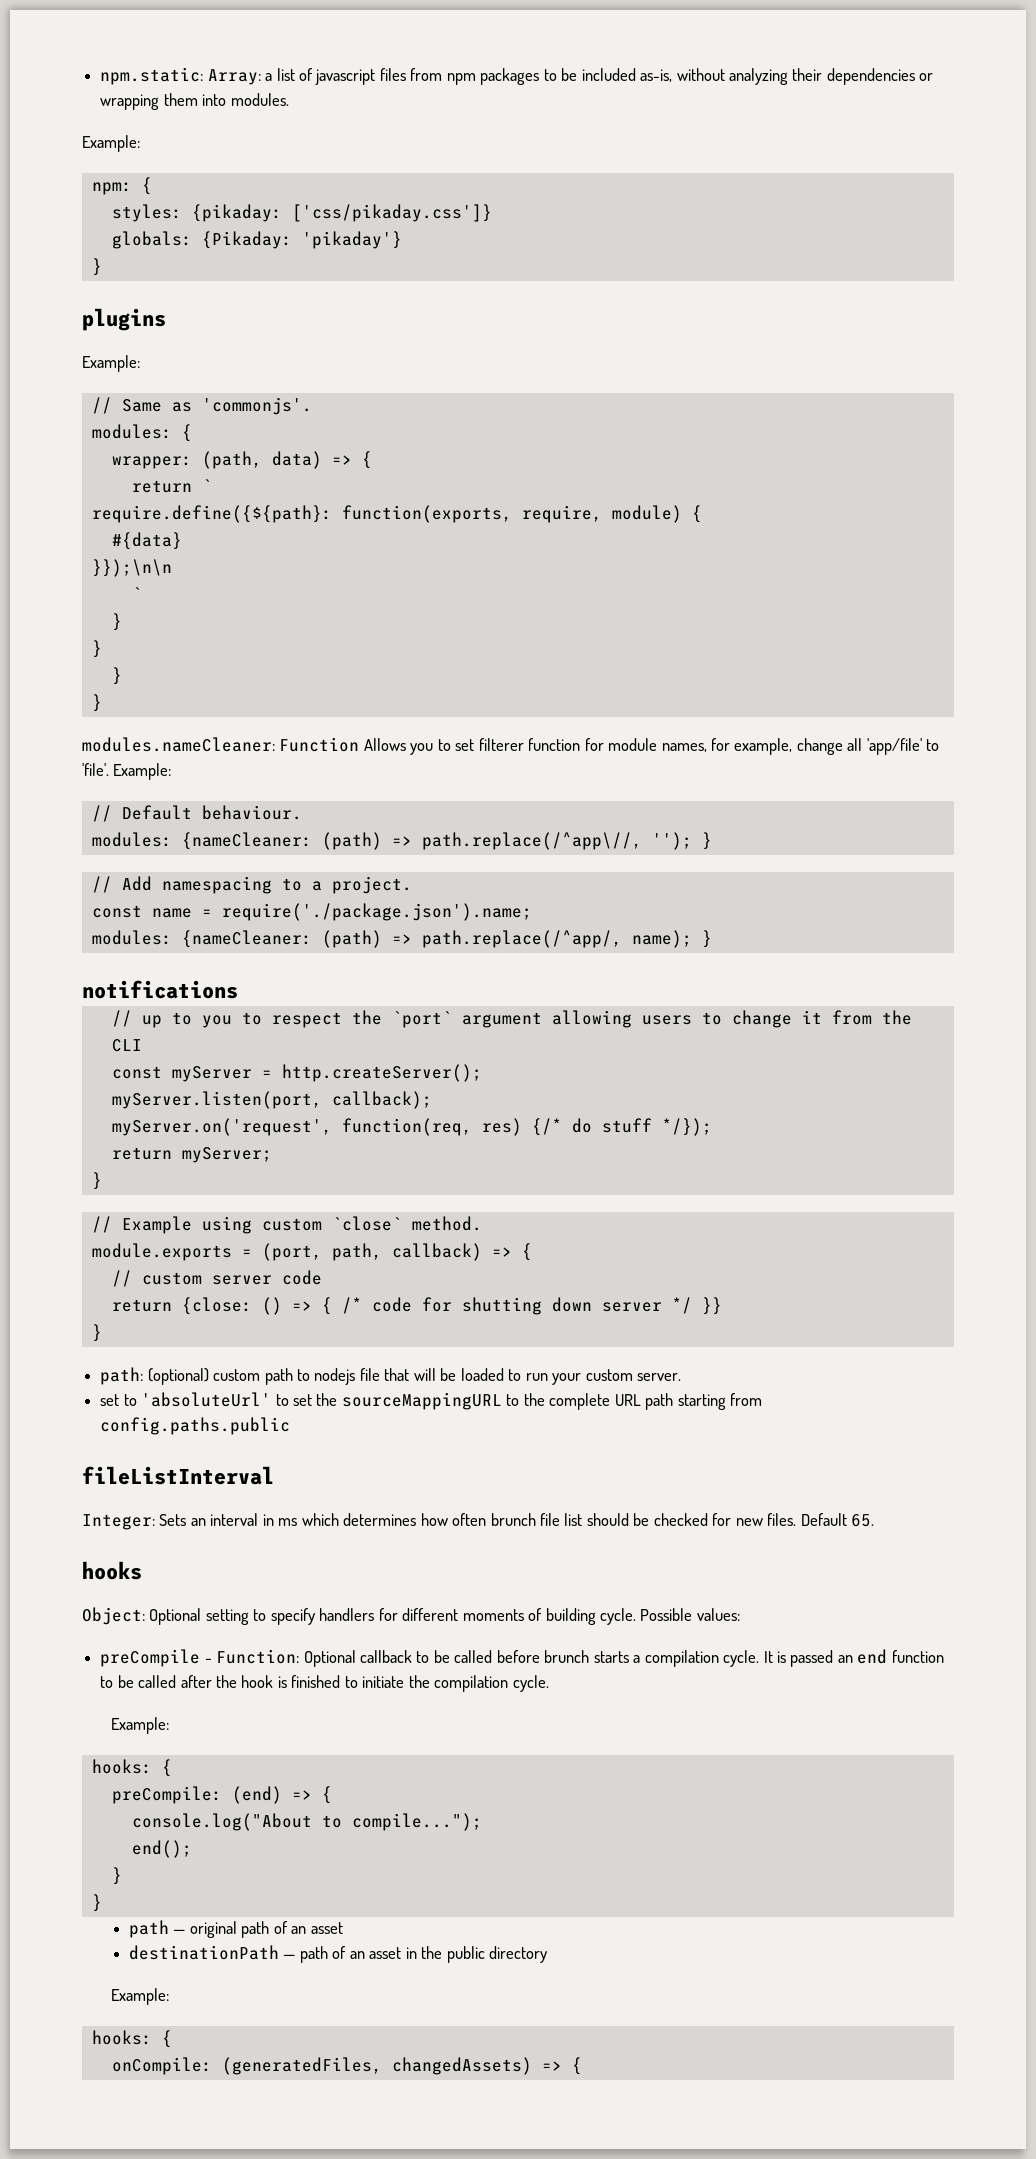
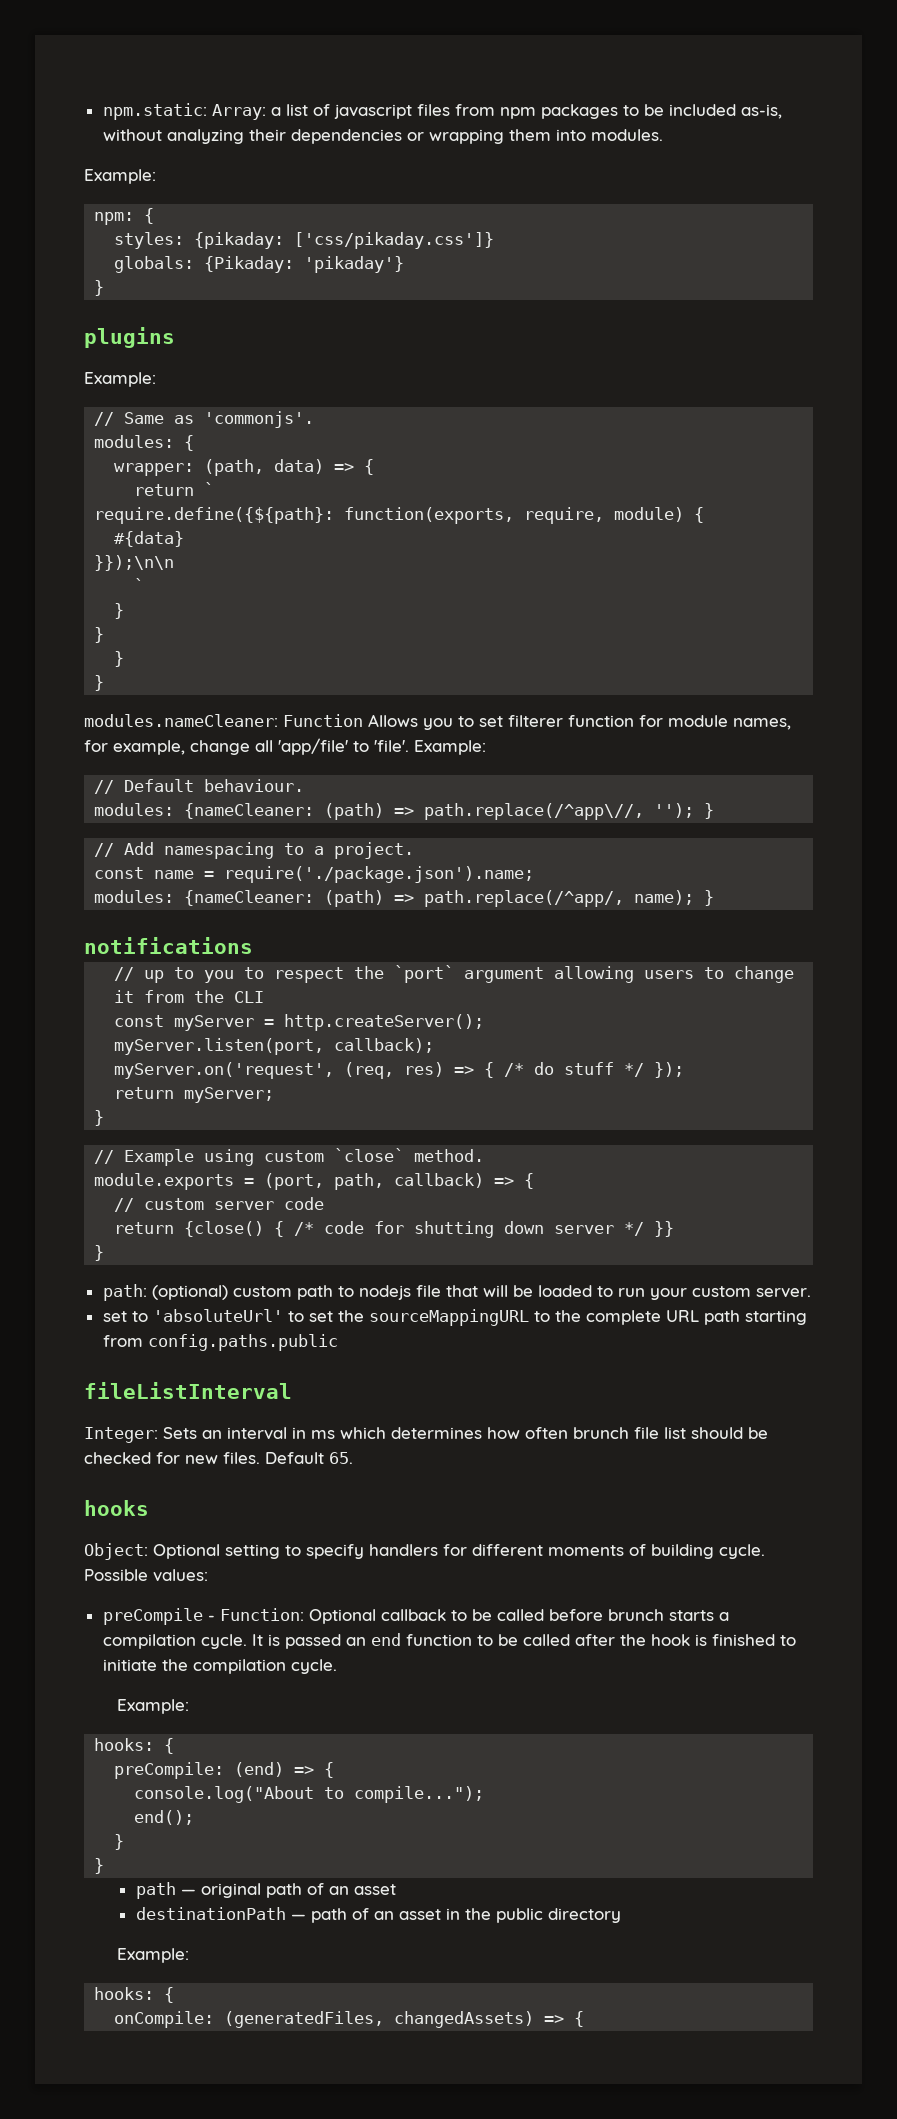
[341,1118,712,1136] function(req, res) {/* do stuff */}); -> [344,1062,685,1079] (req, res) => { /* do stuff */ });
[181,1297,312,1315] {close: () => -> [184,1221,265,1237] {close()

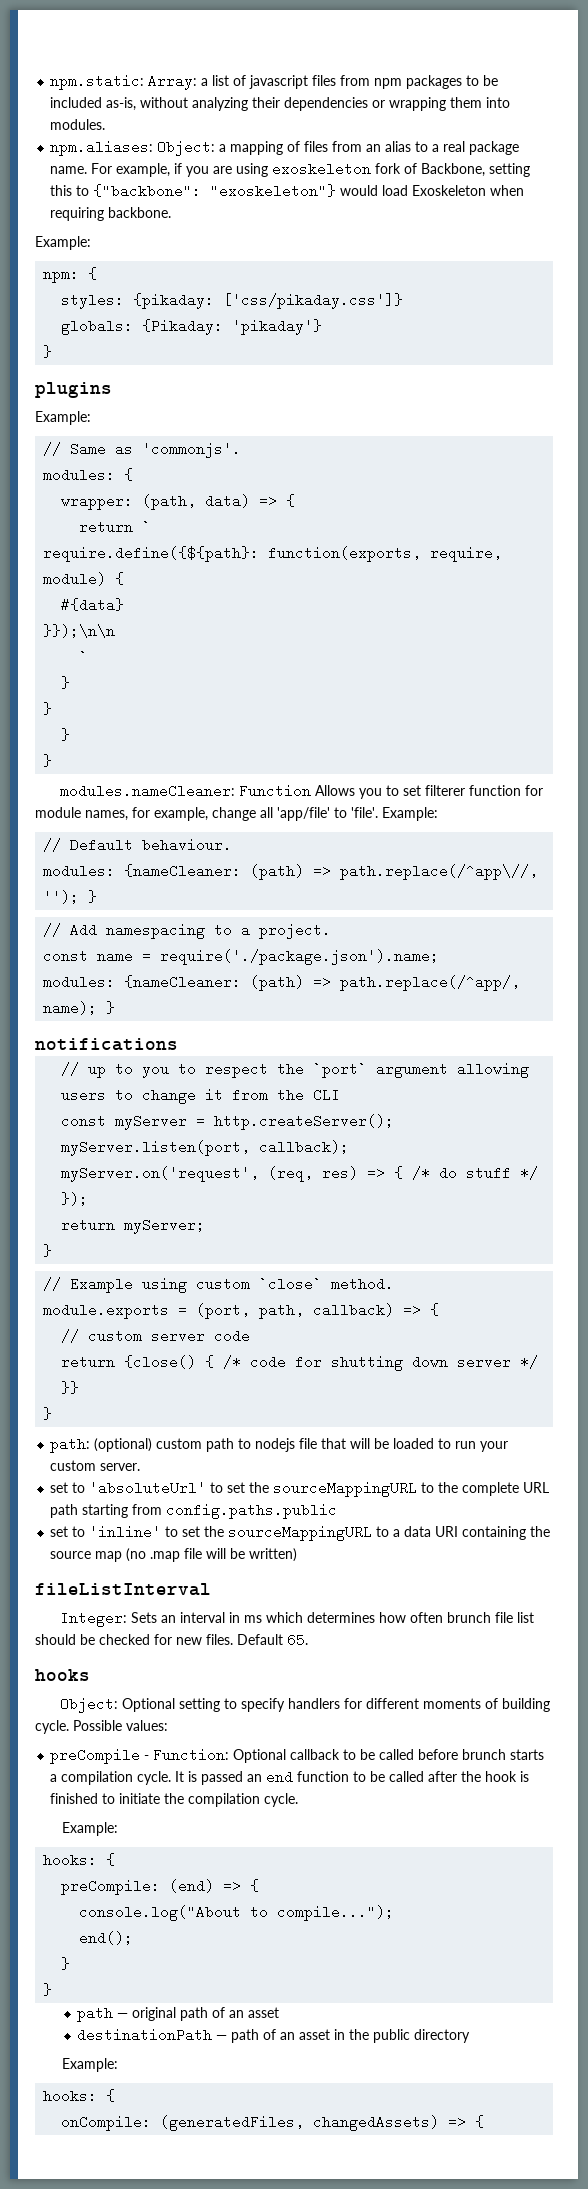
(663, 135) none -> [50,140,520,156] [50,162,531,177] [50,184,525,198] [50,207,172,221] // npm.aliases: Object: a mapping of files from an alias to a real package name. For example, if you are using exoskeleton fork of Backbone, setting this to {"backbone": "exoskeleton"} would load Exoskeleton when requiring backbone.
(338, 1342) none -> [50,1525,551,1541] [50,1548,298,1562] // set to 'inline' to set the sourceMappingURL to a data URI containing the source map (no .map file will be written)

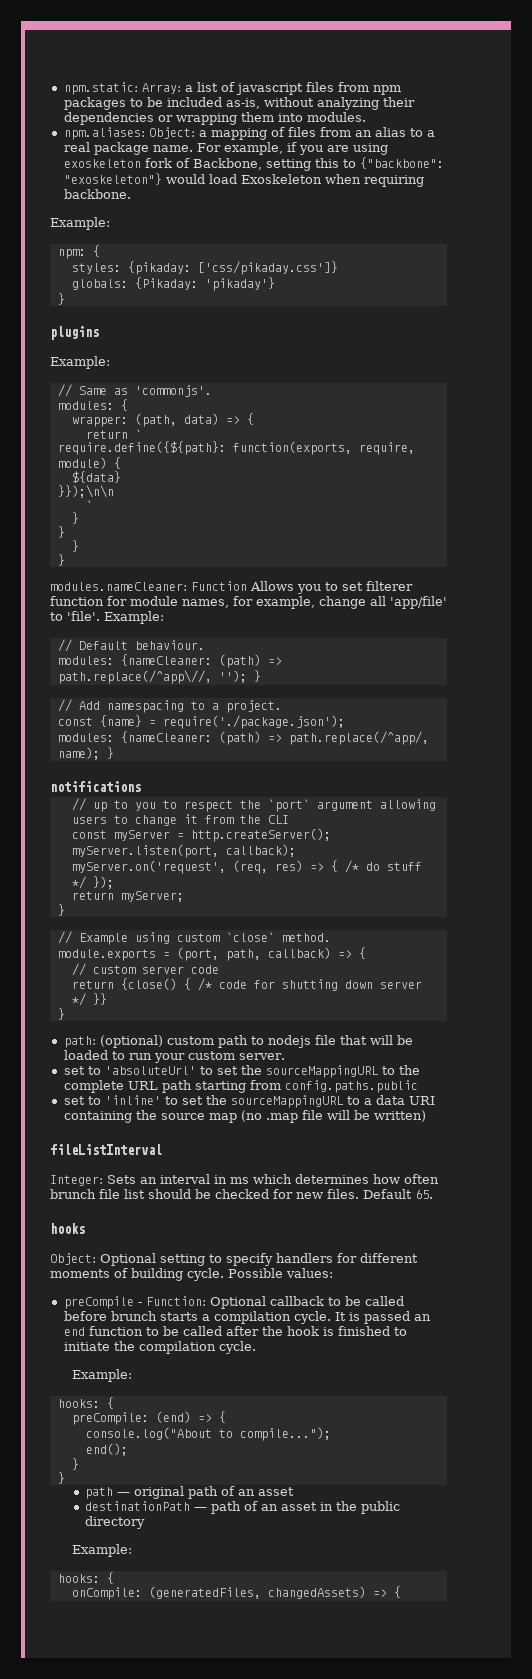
[61,598,125,612] #{data} -> [71,471,121,483] ${data}
[97,949,440,965] name = require('./package.json').name; -> [99,715,345,729] {name} = require('./package.json');

